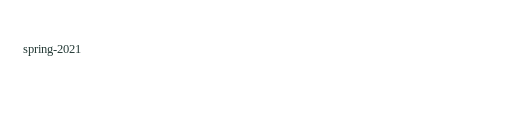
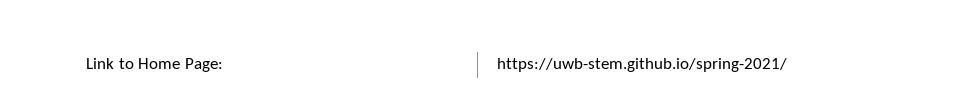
[23,45,81,56] spring-2021 -> [86,58,787,72] Link to Home Page: https://uwb-stem.github.io/spring-2021/

